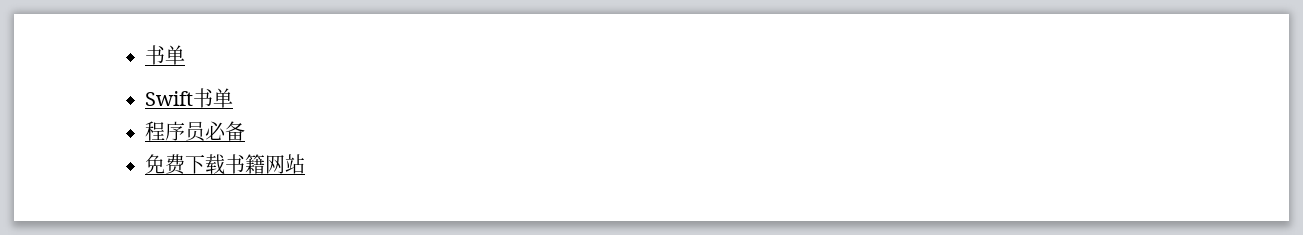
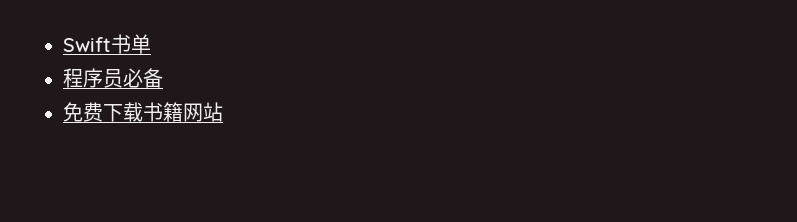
[145,45,185,65] 书单 // -> (63, 44) none

